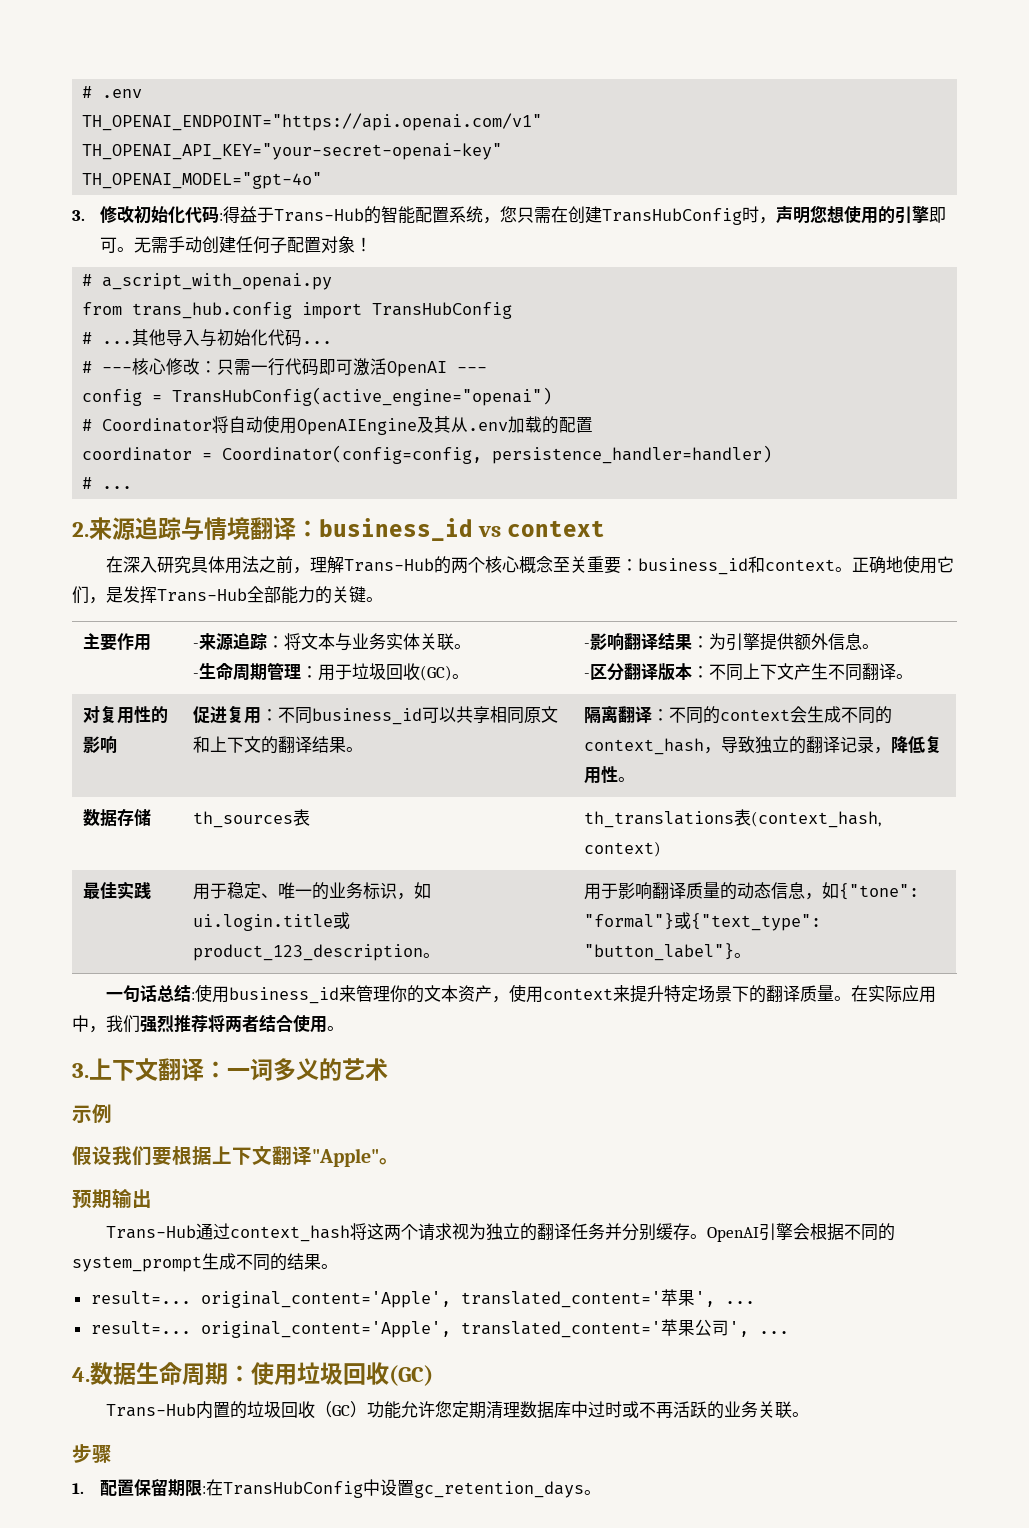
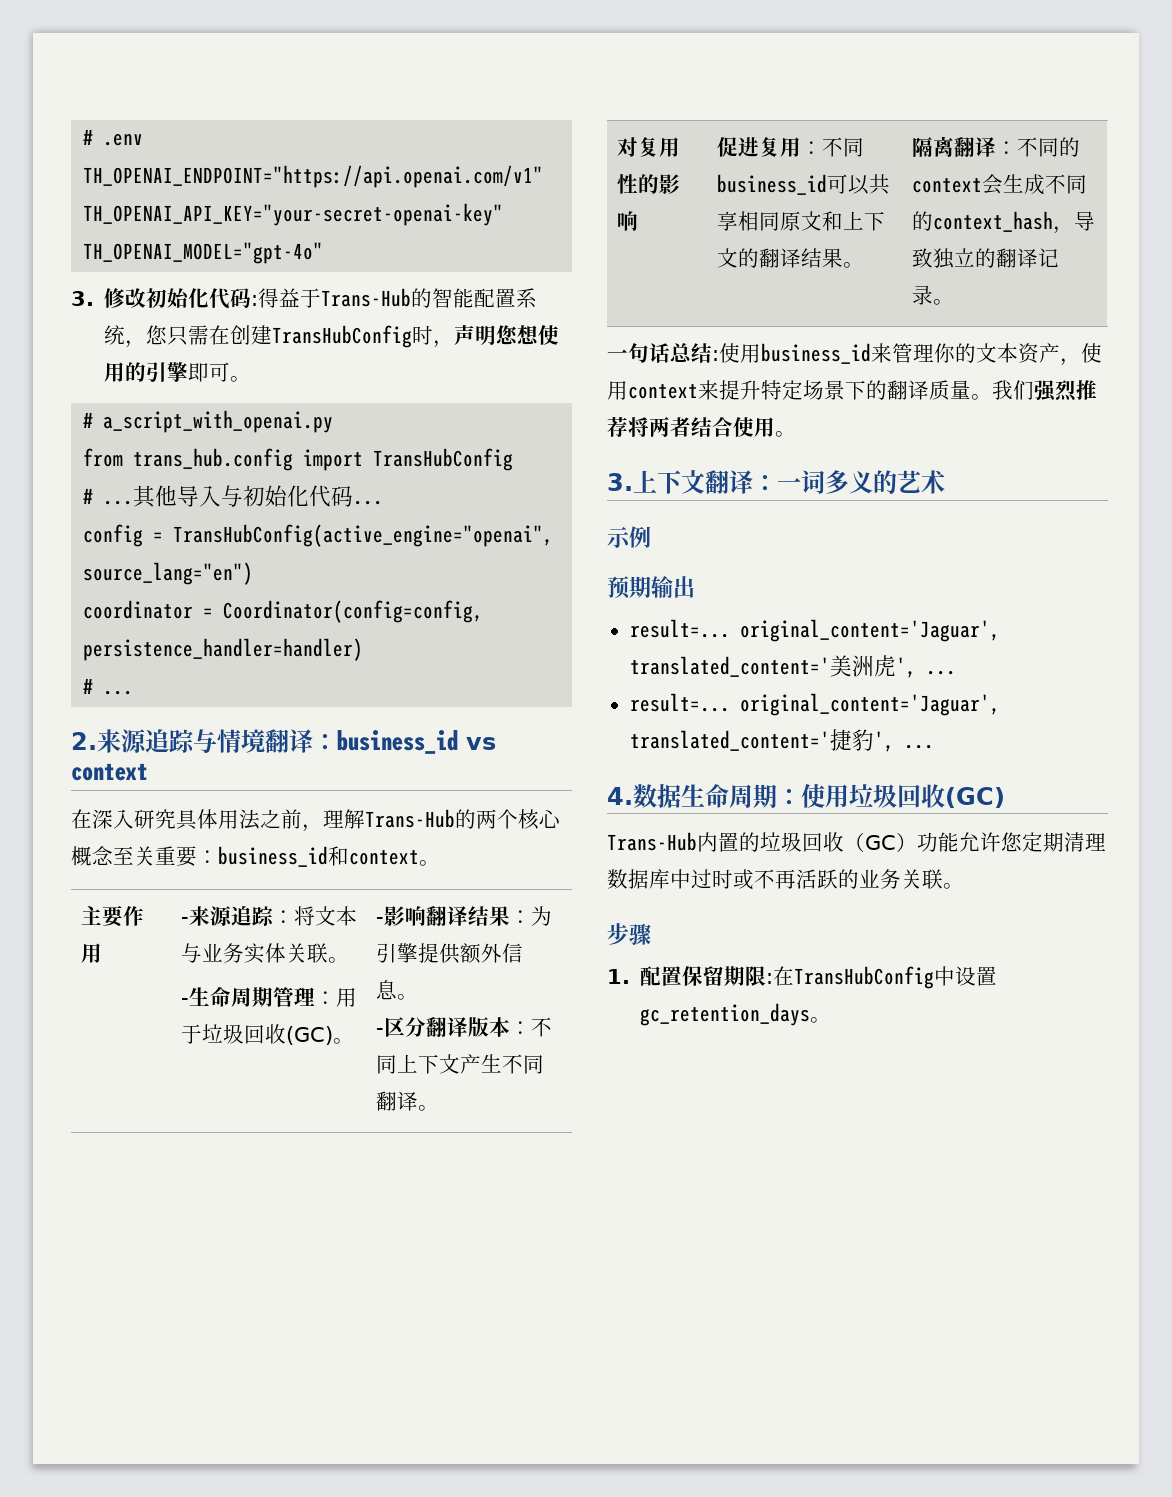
[133,236,372,254] 无需手动创建任何子配置对象！ -> (252, 379) none
[82,358,488,377] [82,387,553,406] [82,416,594,435] # ---核心修改：只需一行代码即可激活OpenAI --- // config = TransHubConfig(active_engine="openai") // # Coordinator将自动使用OpenAIEngine及其从.env加载的配置 -> [83,524,554,547] [83,562,254,585] config = TransHubConfig(active_engine="openai", source_lang="en")
[851,555,954,574] [72,586,383,604] 正确地使用它们，是发挥Trans-Hub全部能力的关键。 -> (440, 863) none
[873,735,942,754] [583,766,635,784] [82,808,151,827] [192,809,310,828] [583,809,881,828] [583,841,661,857] [82,881,151,899] [192,882,431,900] [192,912,350,931] [192,944,440,961] [583,882,919,900] [583,912,821,931] [583,943,734,961] ，降低复用性。 // 数据存储 | th_sources表 | th_translations表(context_hash, context) // 最佳实践 | 用于稳定、唯一的业务标识，如ui.login.title或product_123_description。 | 用于影响翻译质量的动态信息，如{"tone": "formal"}或{"text_type": "button_label"} -> (933, 295) none
[850,985,936,1003] [72,1015,106,1033] 在实际应用中， -> (992, 397) none
[72,1146,399,1167] [72,1188,152,1209] [105,1223,895,1242] [72,1253,338,1272] [90,1289,695,1308] 假设我们要根据上下文翻译"Apple"。 // 预期输出 // Trans-Hub通过context_hash将这两个请求视为独立的翻译任务并分别缓存。OpenAI引擎会根据不同的system_prompt生成不同的结果。 // result=... original_content='Apple', translated_content='苹果 -> [607,576,695,599] [629,619,1000,642] [629,655,896,677] 预期输出 // result=... original_content='Jaguar', translated_content='美洲虎
[200,1319,729,1338] original_content='Apple', translated_content='苹果公司 -> [739,693,1000,716] [629,729,874,751] original_content='Jaguar', translated_content='捷豹

